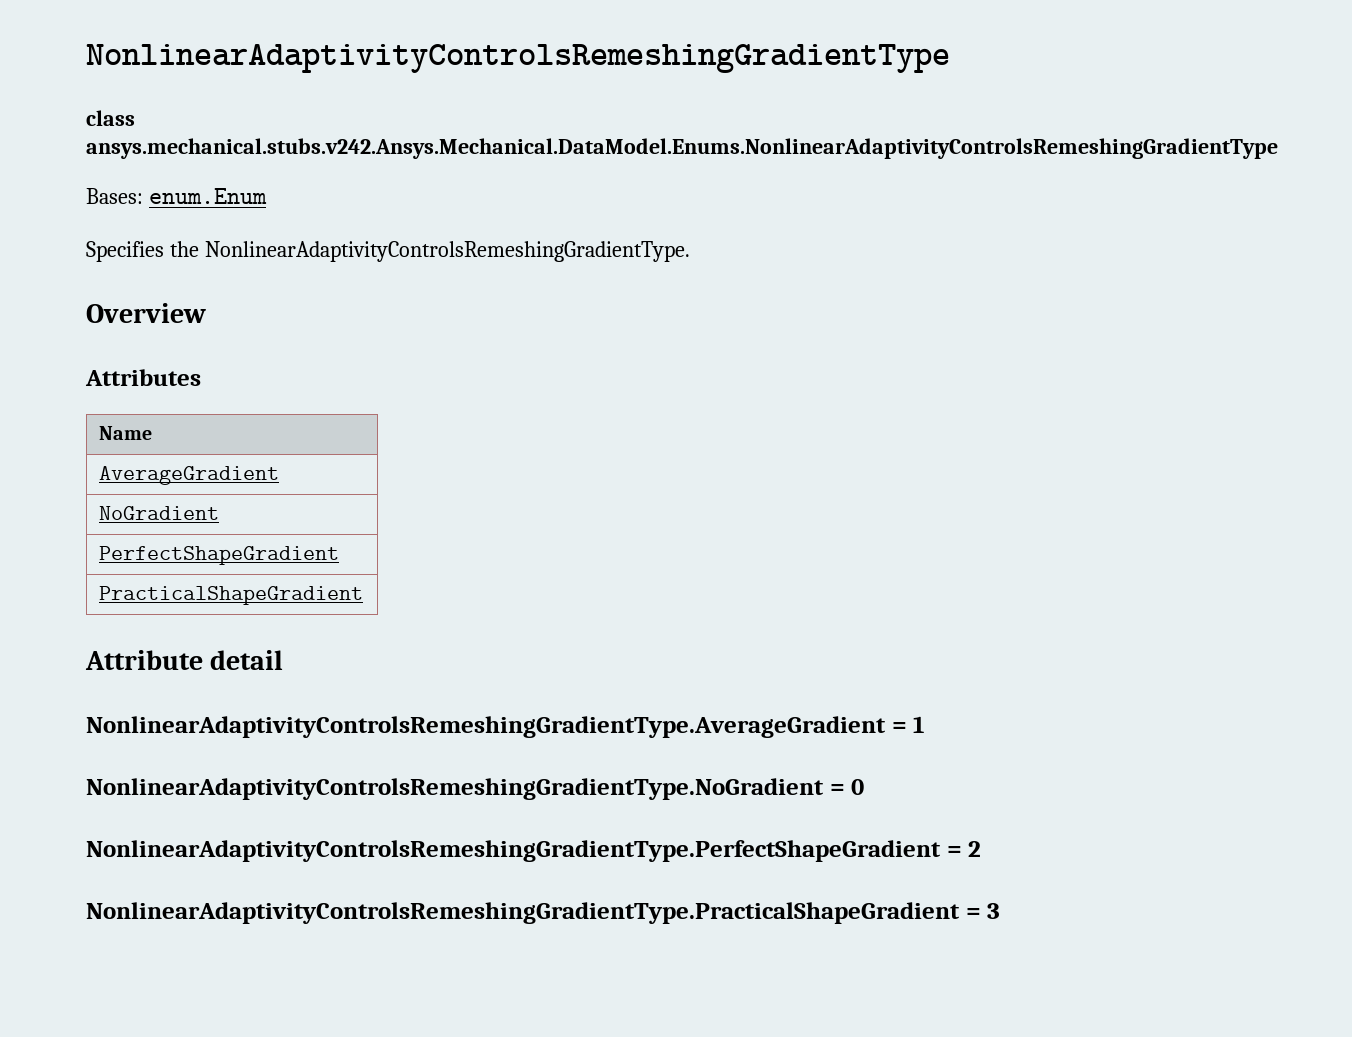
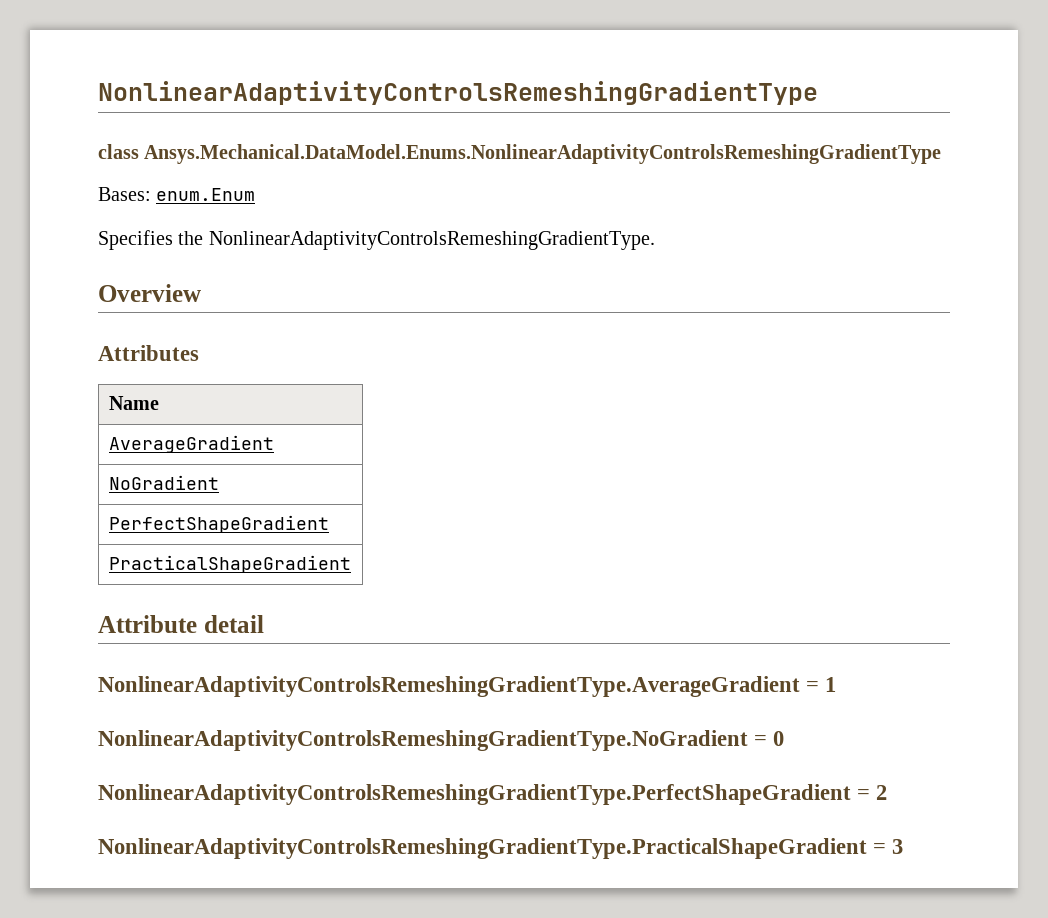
[86,138,1278,159] ansys.mechanical.stubs.v242.Ansys.Mechanical.DataModel.Enums.NonlinearAdaptivityControlsRemeshingGradientType -> [144,144,942,164] Ansys.Mechanical.DataModel.Enums.NonlinearAdaptivityControlsRemeshingGradientType

